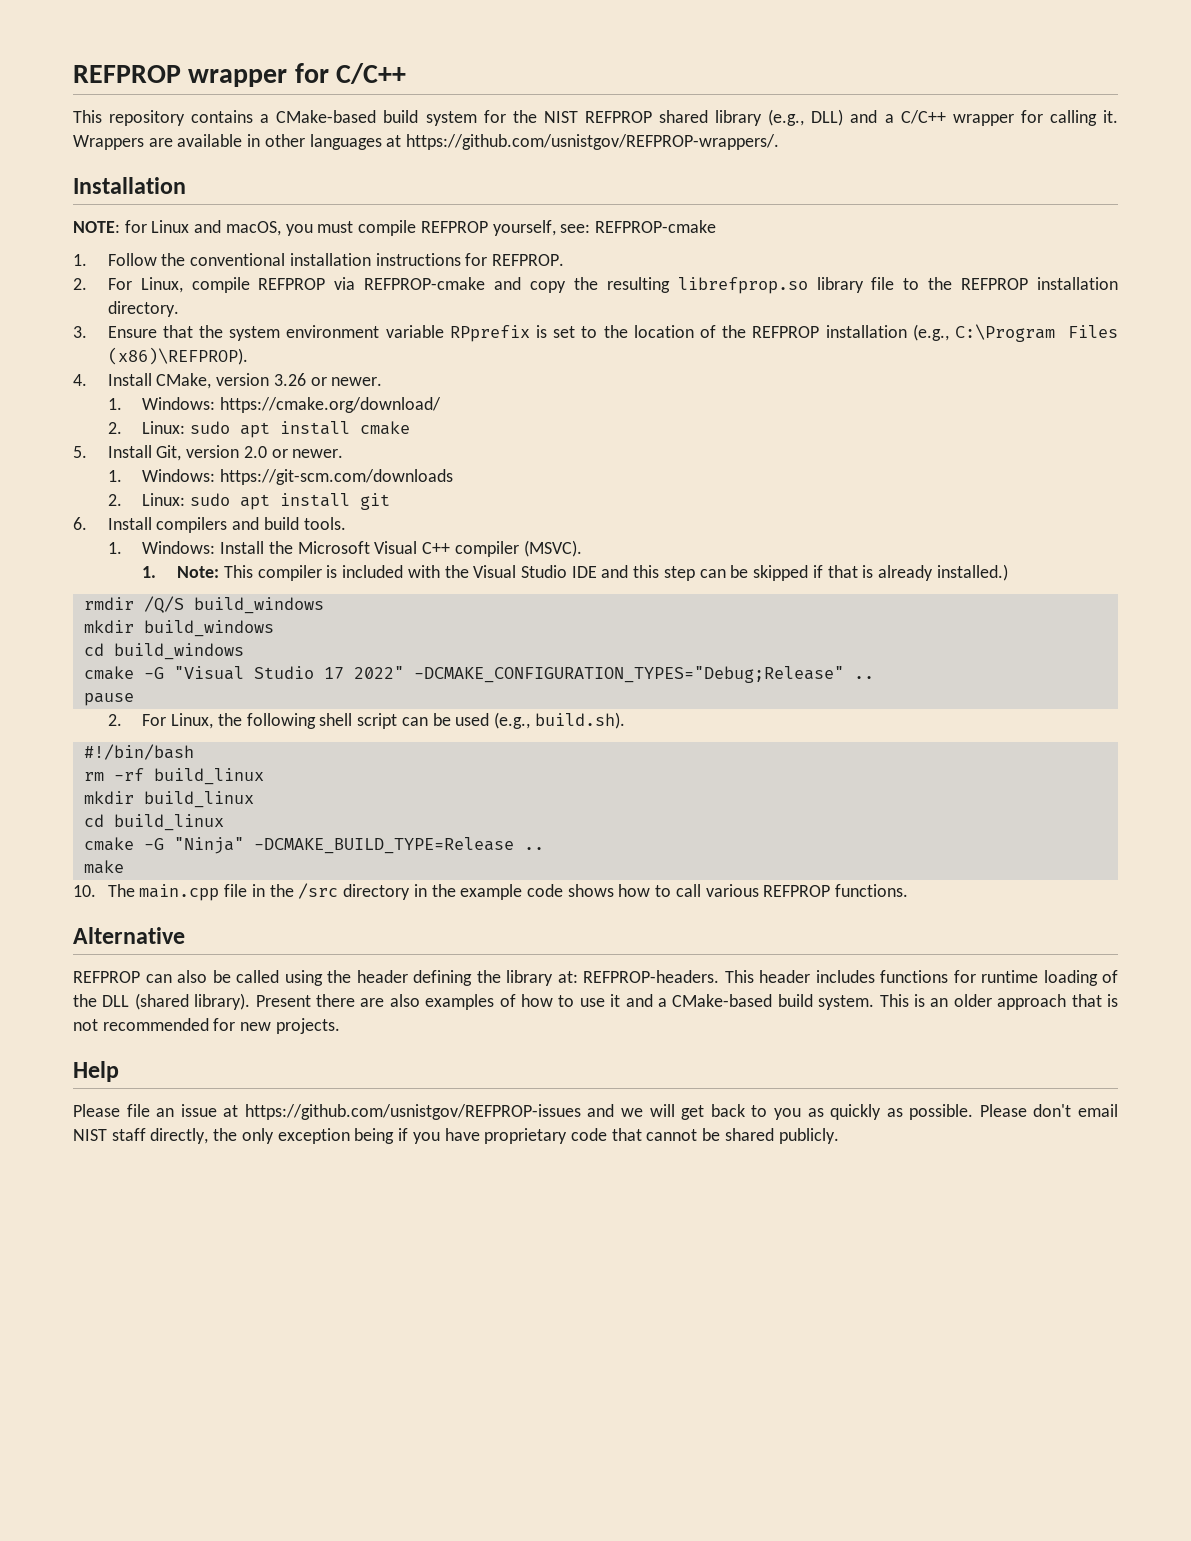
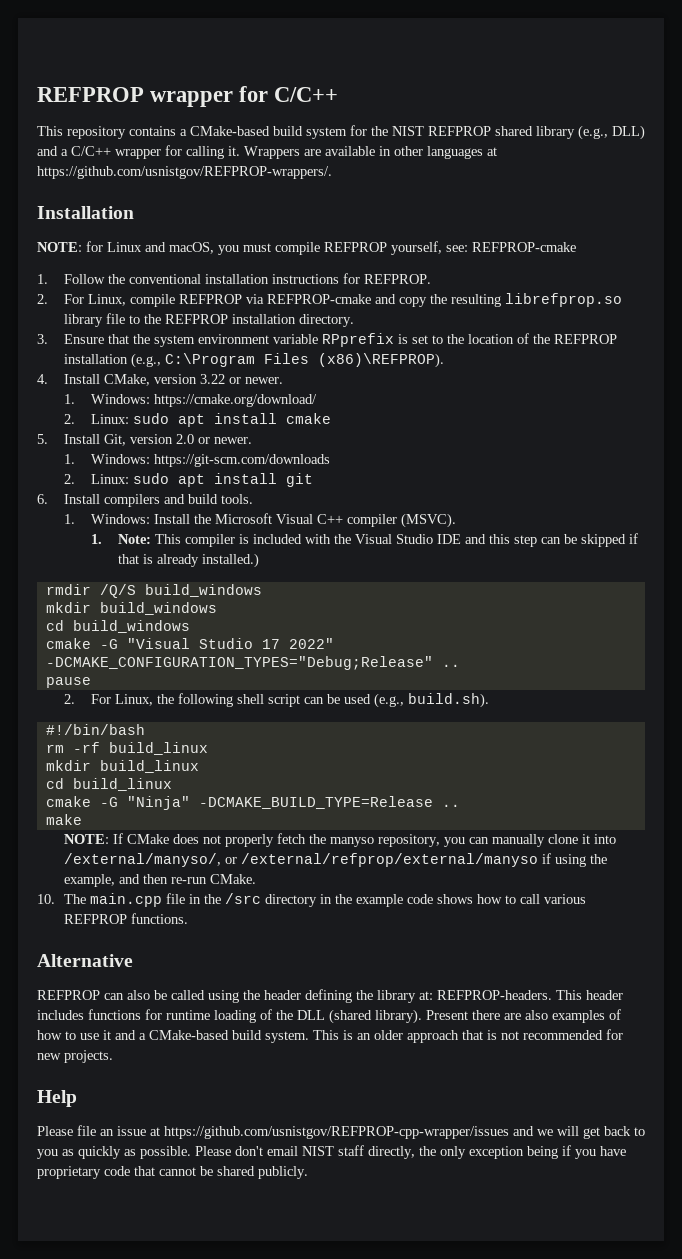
[273,373,306,386] 3.26 -> [199,374,225,384] 3.22
(124, 867) none -> [63,833,616,847] [63,853,607,867] [63,874,256,887] // NOTE: If CMake does not properly fetch the manyso repository, you can manually clone it into /external/manyso/, or /external/refprop/external/manyso if using the example, and then re-run CMake.
[244,1104,581,1120] https://github.com/usnistgov/REFPROP-issues -> [164,1126,509,1139] https://github.com/usnistgov/REFPROP-cpp-wrapper/issues

